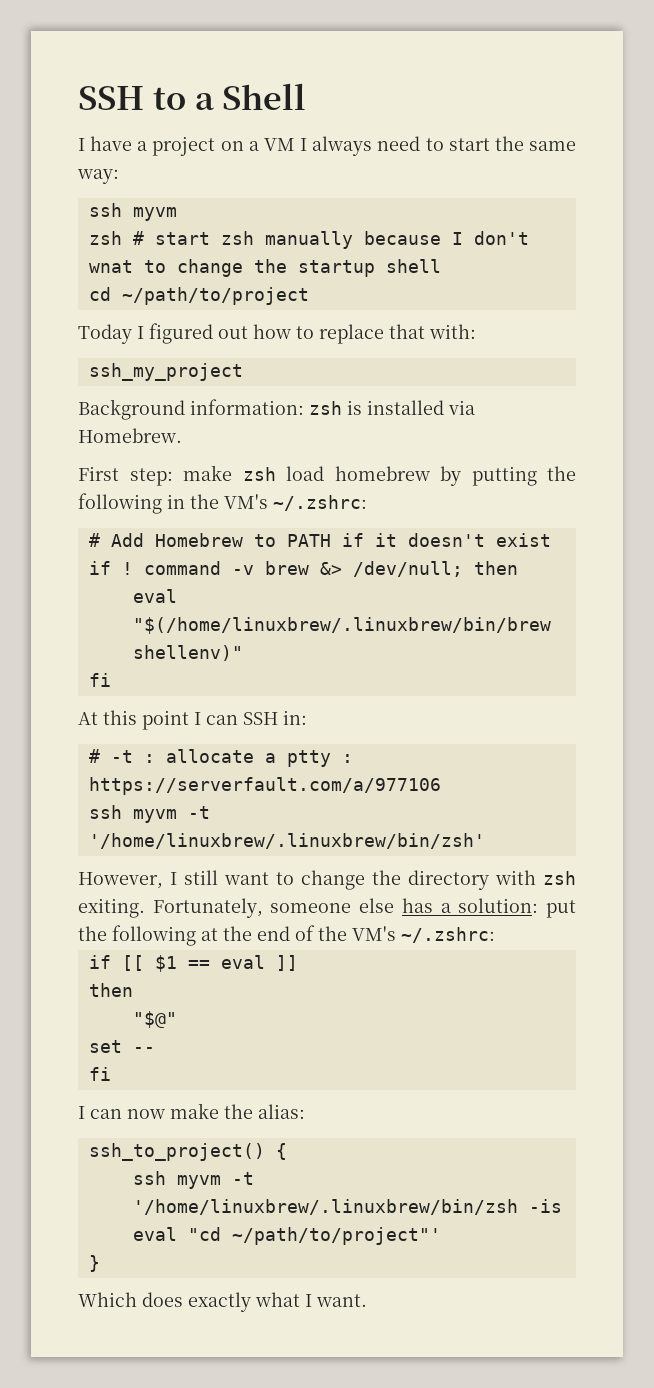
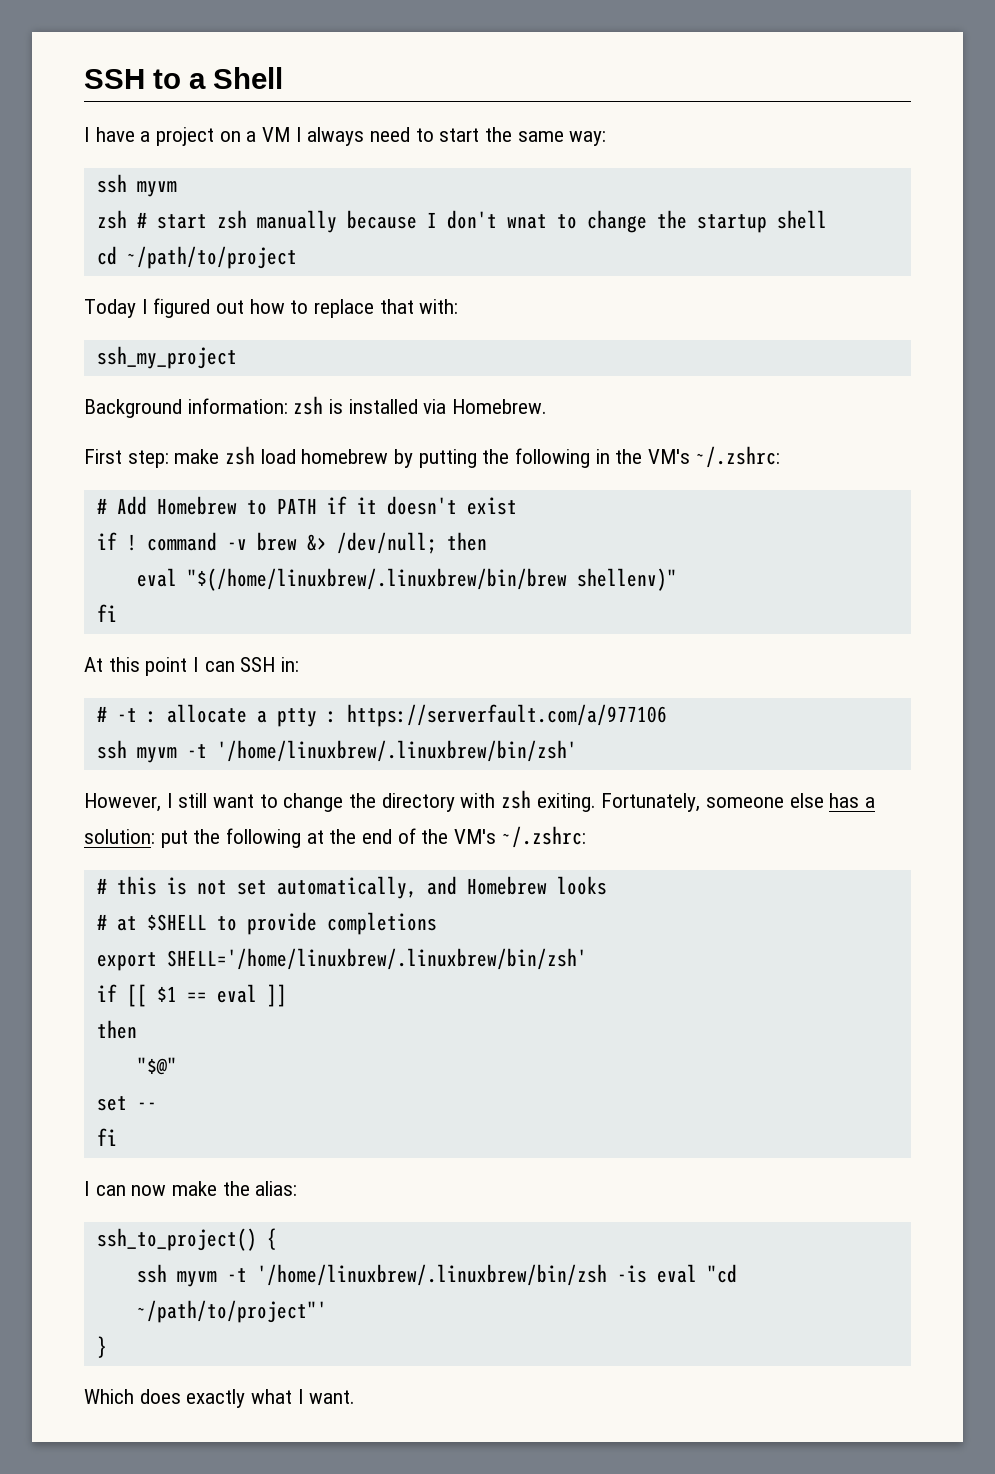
(495, 935) none -> [96,876,607,899] [96,912,437,935] [96,948,587,971] // # this is not set automatically, and Homebrew looks // # at $SHELL to provide completions // export SHELL='/home/linuxbrew/.linuxbrew/bin/zsh'

